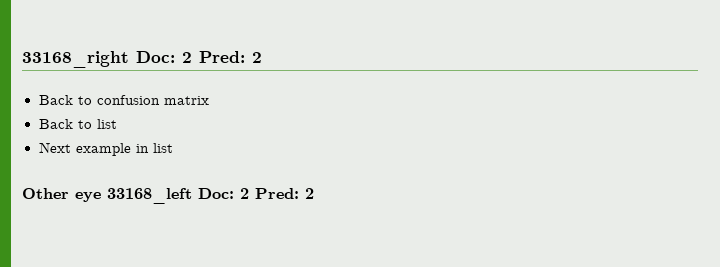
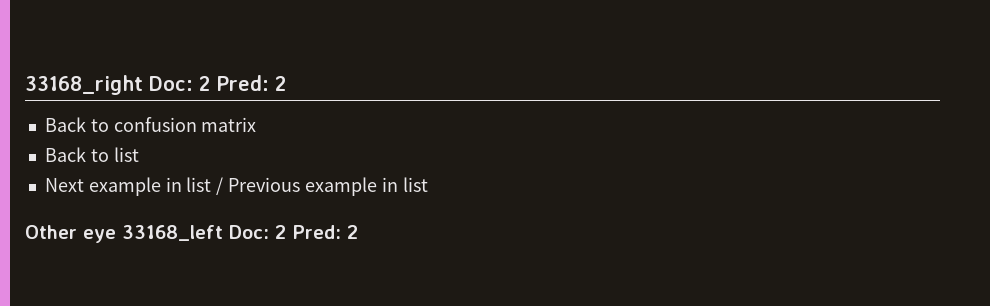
(173, 148) none -> [216,177,428,196] / Previous example in list

